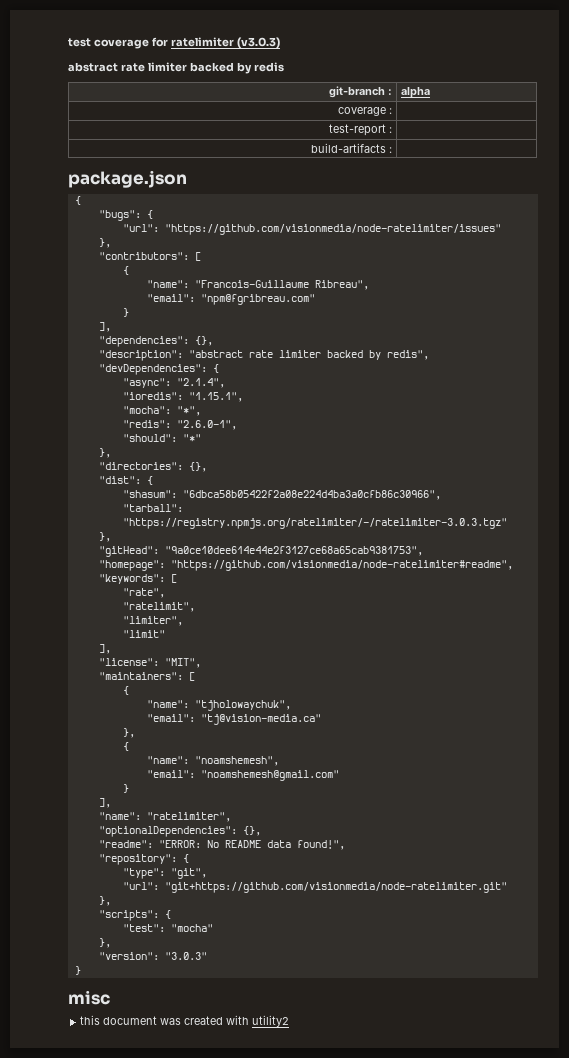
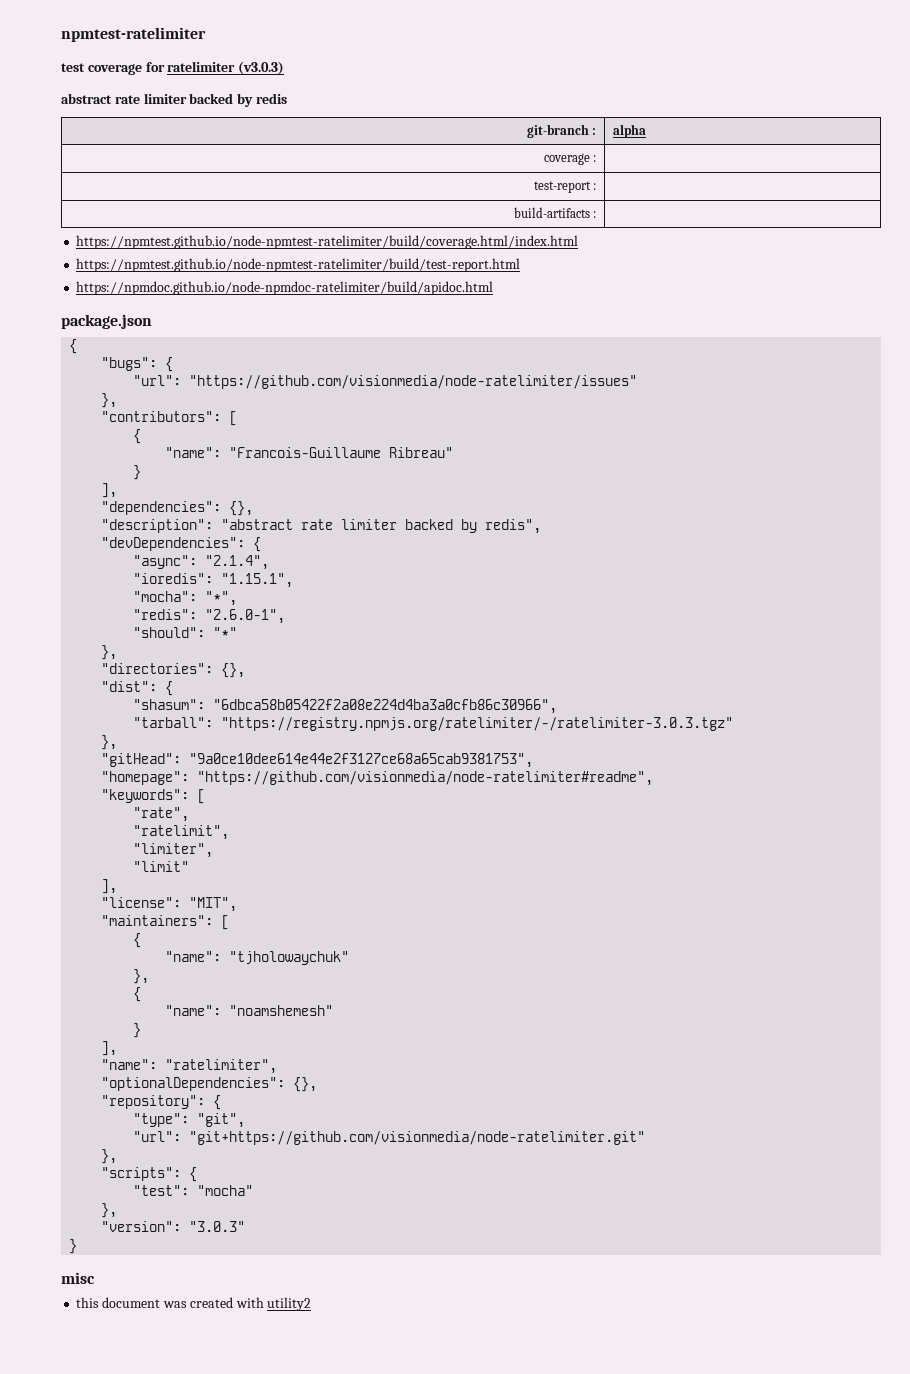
(68, 42) none -> [61,27,206,42] npmtest-ratelimiter //
(393, 150) none -> [76,235,579,249] [76,258,521,272] [76,281,494,295] // https://npmtest.github.io/node-npmtest-ratelimiter/build/coverage.html/index.html // https://npmtest.github.io/node-npmtest-ratelimiter/build/test-report.html // https://npmdoc.github.io/node-npmdoc-ratelimiter/build/apidoc.html
[314,280,369,290] [146,294,315,305] Ribreau", // "email": "npm@fgribreau.com" -> [389,447,454,458] Ribreau"
[194,700,291,711] [146,714,321,725] "tjholowaychuk", // "email": "tj@vision-media.ca" -> [229,951,350,965] "tjholowaychuk"
[194,756,279,766] [146,770,339,781] "noamshemesh", // "email": "noamshemesh@gmail.com" -> [229,1005,334,1016] "noamshemesh"
[98,840,345,850] // "readme": "ERROR: No README data found!", -> (318, 1084) none

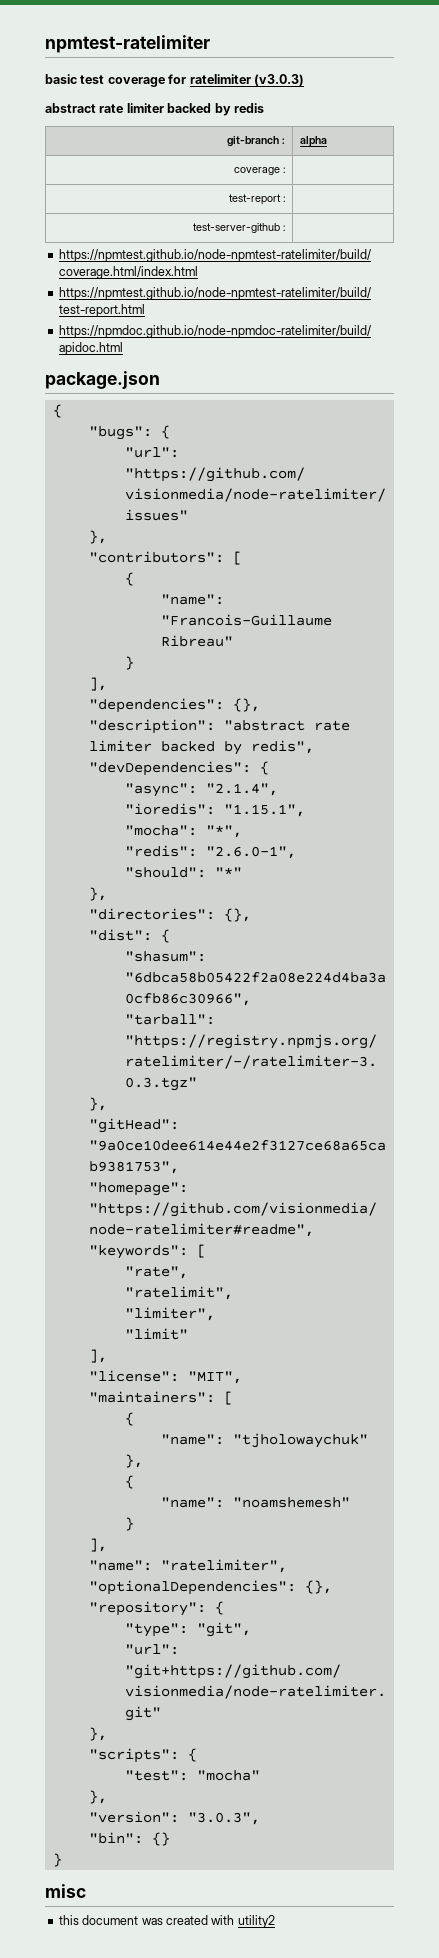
(206, 34) none -> [45,74,77,84] basic
[513,207,590,218] build-artifacts -> [192,223,280,233] test-server-github
[189,1221,246,1232] "3.0.3" -> [187,1812,260,1825] [88,1832,170,1846] "3.0.3", // "bin": {}

